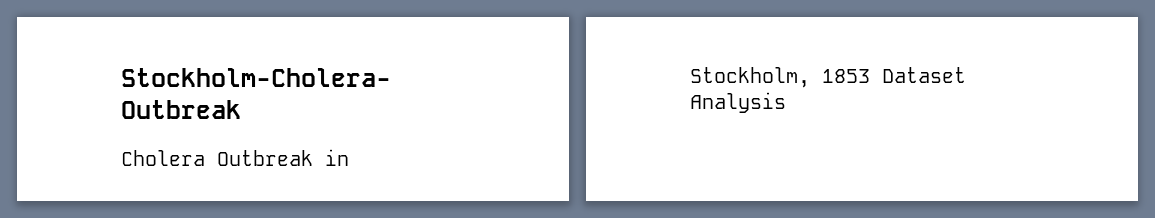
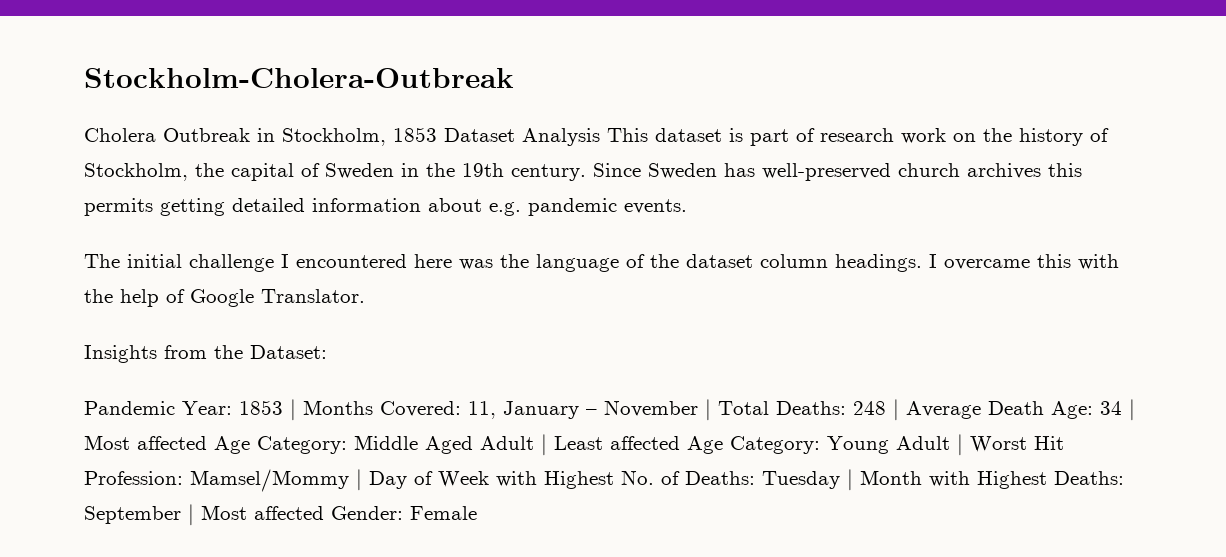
(786, 102) none -> [607,128,1109,146] [84,163,1082,181] [84,198,687,216] [84,254,1119,272] [84,289,365,307] [84,345,327,363] [84,399,1135,421] [84,434,1064,456] [84,469,1124,492] [84,504,477,526] This dataset is part of research work on the history of Stockholm, the capital of Sweden in the 19th century. Since Sweden has well-preserved church archives this permits getting detailed information about e.g. pandemic events. // The initial challenge I encountered here was the language of the dataset column headings. I overcame this with the help of Google Translator. // Insights from the Dataset: // Pandemic Year: 1853 | Months Covered: 11, January – November | Total Deaths: 248 | Average Death Age: 34 | Most affected Age Category: Middle Aged Adult | Least affected Age Category: Young Adult | Worst Hit Profession: Mamsel/Mommy | Day of Week with Highest No. of Deaths: Tuesday | Month with Highest Deaths: September | Most affected Gender: Female

